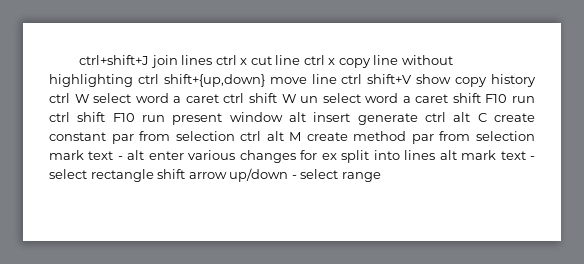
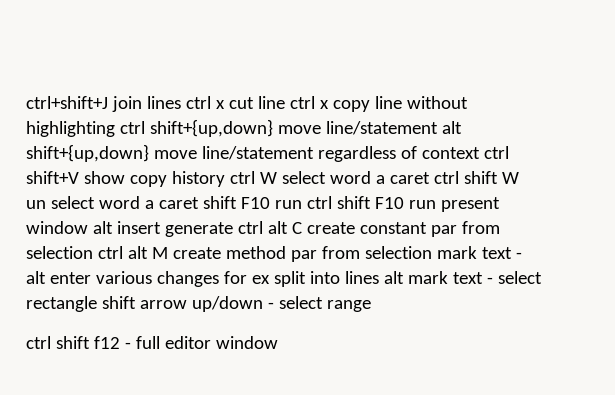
[311,74,337,84] line -> [325,121,462,135] [26,144,480,162] line/statement alt shift+{up,down} move line/statement regardless of context
(381, 177) none -> [26,336,278,349] // ctrl shift f12 - full editor window

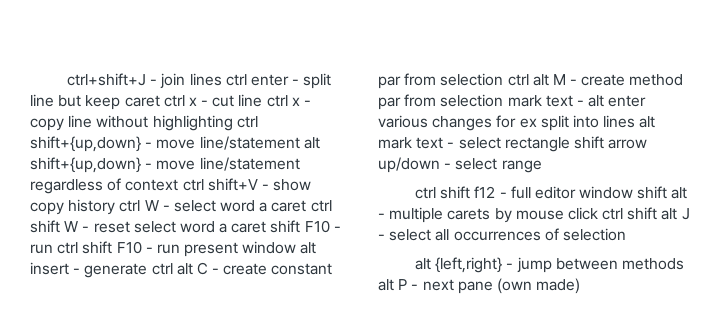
(108, 102) none -> [150,79,158,85] -
[215,100,225,109] x -> [250,73,332,89] [30,94,209,110] enter - split line but keep caret ctrl x -
(329, 104) none -> [304,100,312,106] -
(273, 128) none -> [145,142,153,148] -
(149, 153) none -> [145,163,153,169] -
(79, 177) none -> [261,184,269,190] -
(277, 178) none -> [162,205,170,211] -
[26,200,46,209] un -> [82,221,130,233] - reset
(270, 203) none -> [333,226,341,232] -
(404, 203) none -> [145,247,153,253] -
(161, 227) none -> [73,268,81,274] -
(302, 228) none -> [212,268,220,274] -
(168, 253) none -> [570,79,578,85] -
(278, 342) none -> [637,186,688,199] [378,207,690,223] [378,228,626,241] [414,257,684,273] [378,278,581,294] shift alt - multiple carets by mouse click ctrl shift alt J - select all occurrences of selection // alt {left,right} - jump between methods alt P - next pane (own made)

